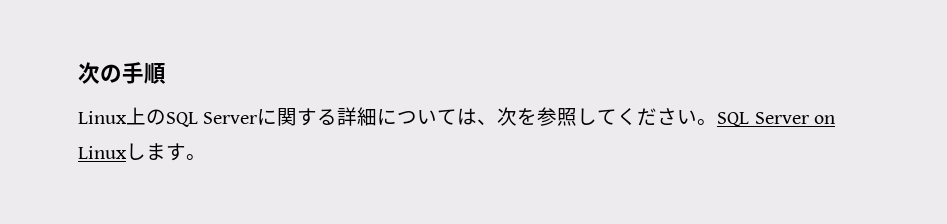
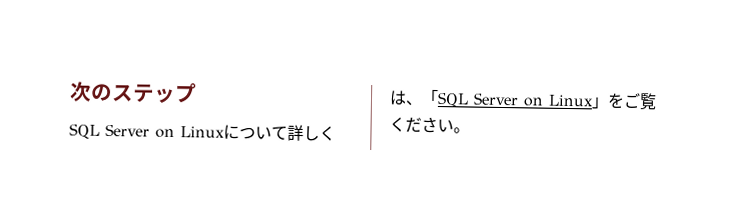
[122,62,166,84] [78,107,835,127] [78,143,186,161] 手順 // Linux上のSQL Serverに関する詳細については、次を参照してください。SQL Server on Linuxします -> [111,83,197,104] [69,123,336,142] [389,89,657,111] [389,116,454,134] ステップ // SQL Server on Linuxについて詳しくは、「SQL Server on Linux」をご覧ください

